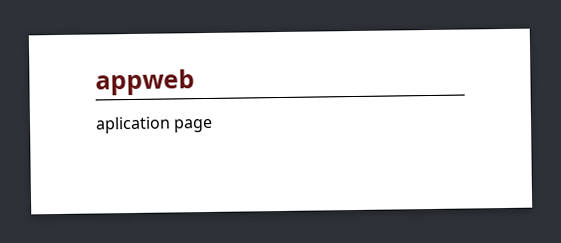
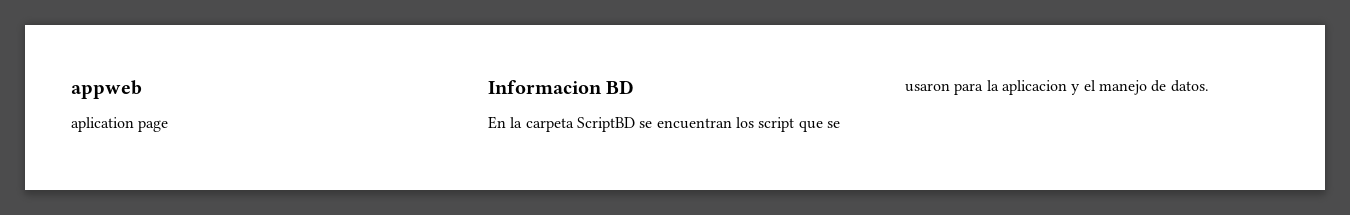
(214, 125) none -> [488,80,635,94] [488,116,840,132] [905,80,1209,95] // Informacion BD // En la carpeta ScriptBD se encuentran los script que se usaron para la aplicacion y el manejo de datos.

